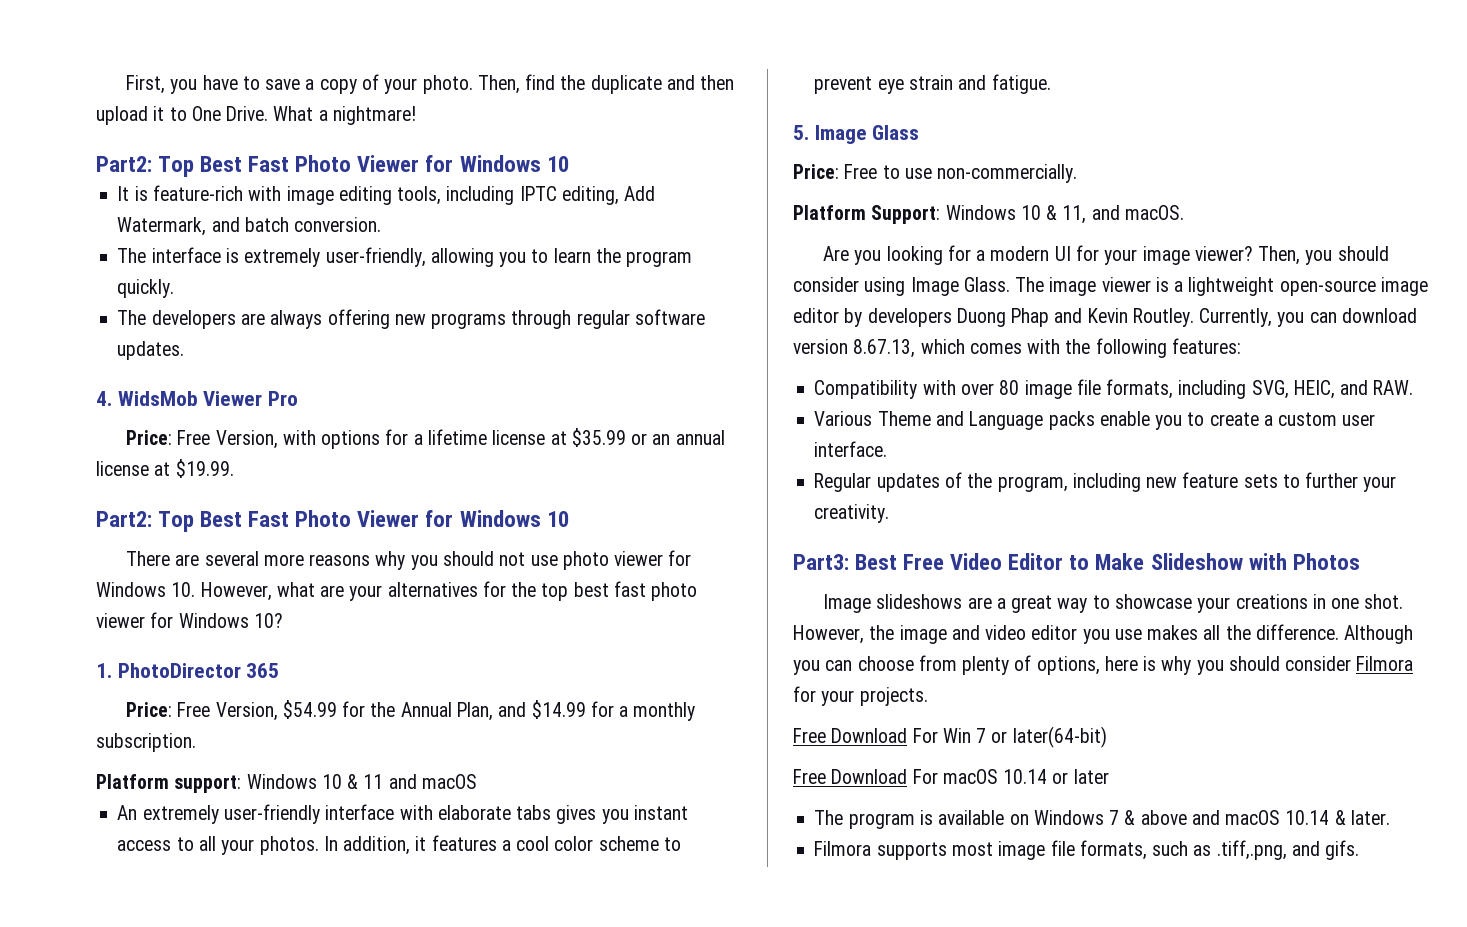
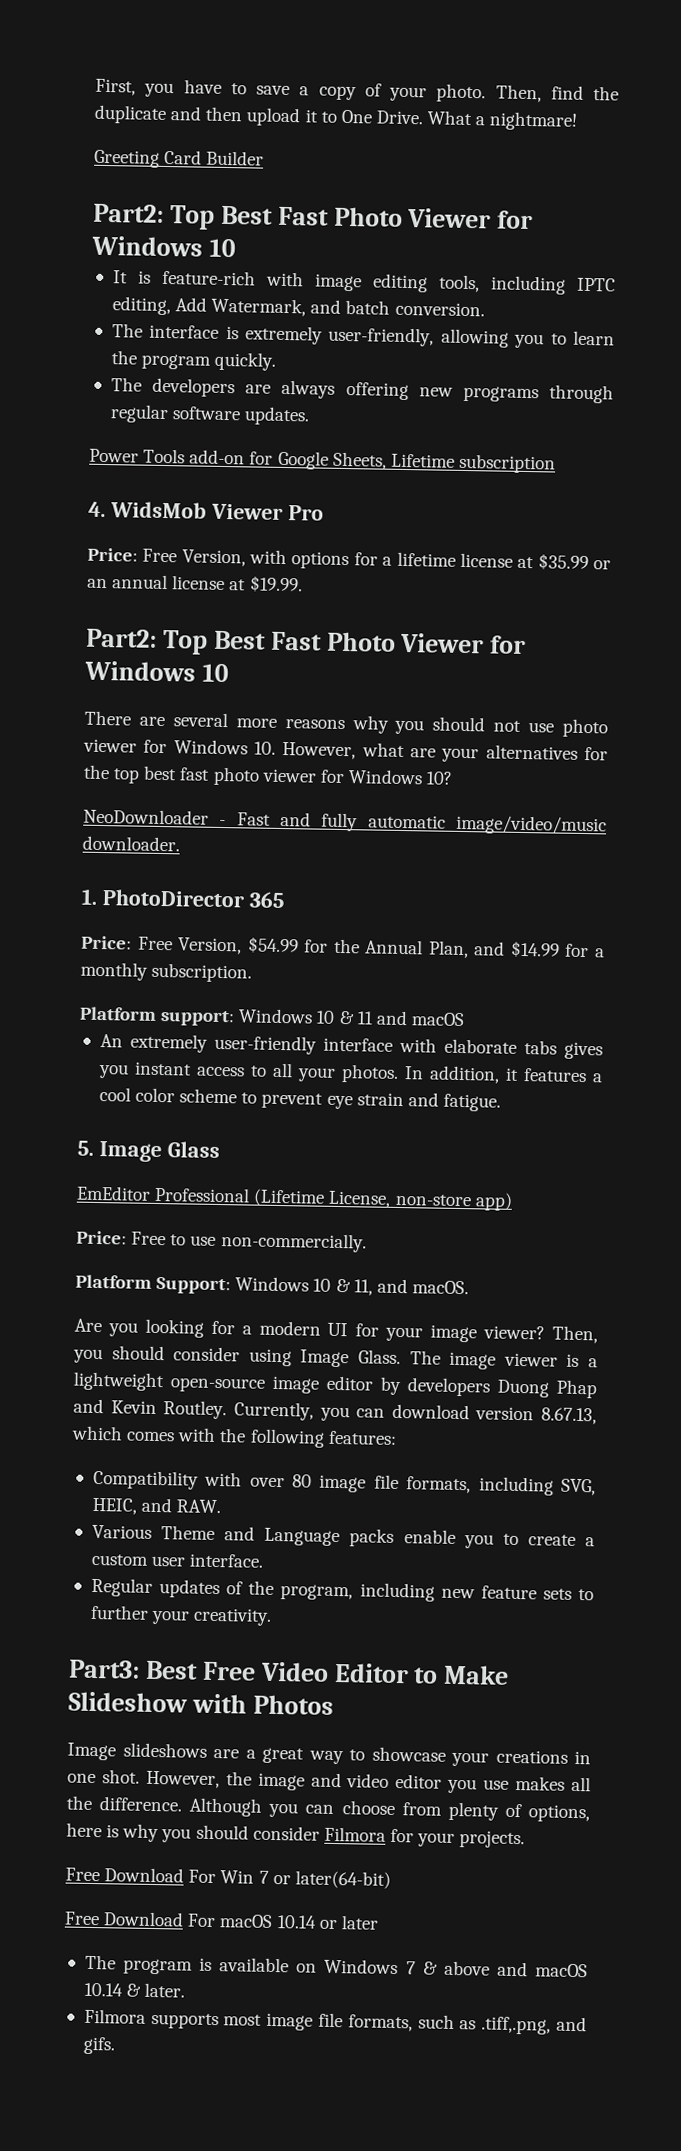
(416, 115) none -> [94,149,265,168] // Greeting Card Builder
(185, 350) none -> [89,448,556,474] // Power Tools add-on for Google Sheets, Lifetime subscription
(283, 620) none -> [83,808,607,836] [82,835,180,852] // NeoDownloader - Fast and fully automatic image/video/music downloader.
(920, 132) none -> [76,1185,513,1211] // EmEditor Professional (Lifetime License, non-store app)

